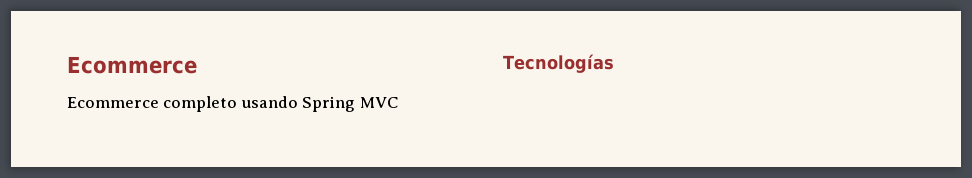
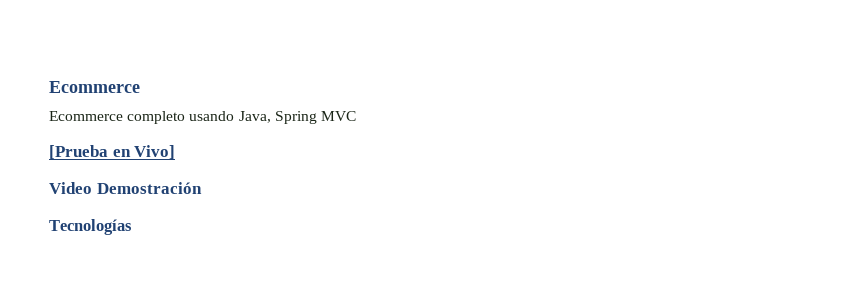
(298, 102) none -> [238,111,271,123] Java,
(398, 102) none -> [49,145,176,159] [49,182,202,194] // [Prueba en Vivo] // Video Demostración

